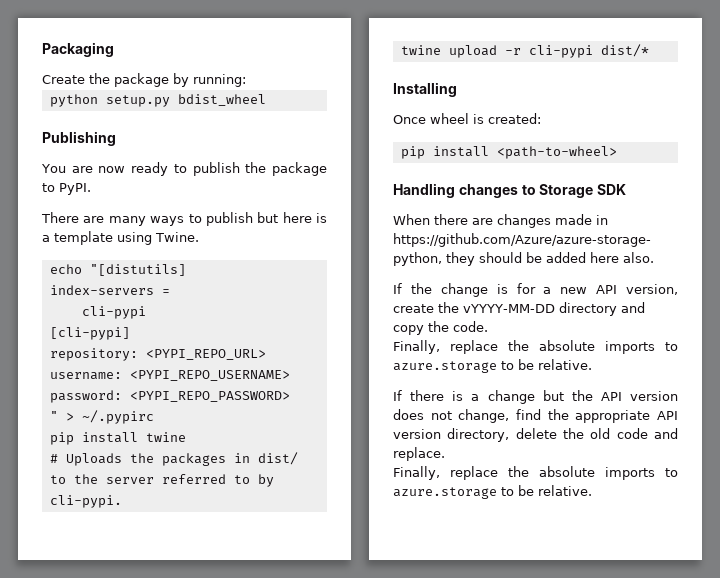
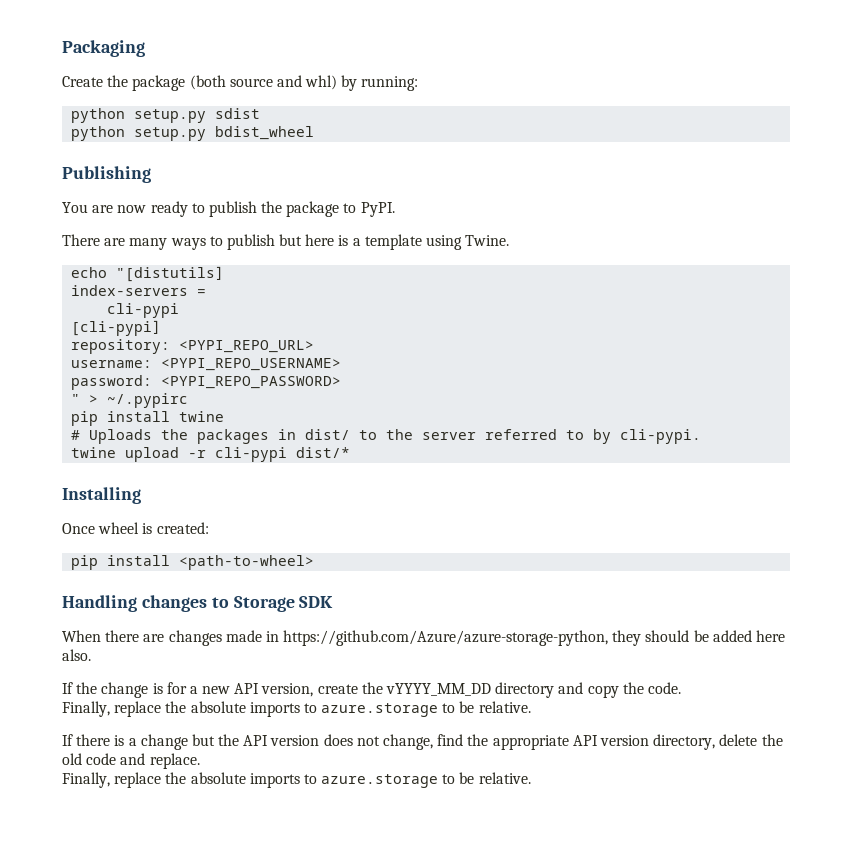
(169, 80) none -> [189,75,338,90] (both source and whl)
(246, 80) none -> [71,108,261,123] // python setup.py sdist
[463,304,555,313] vYYYY-MM-DD -> [386,683,492,696] vYYYY_MM_DD

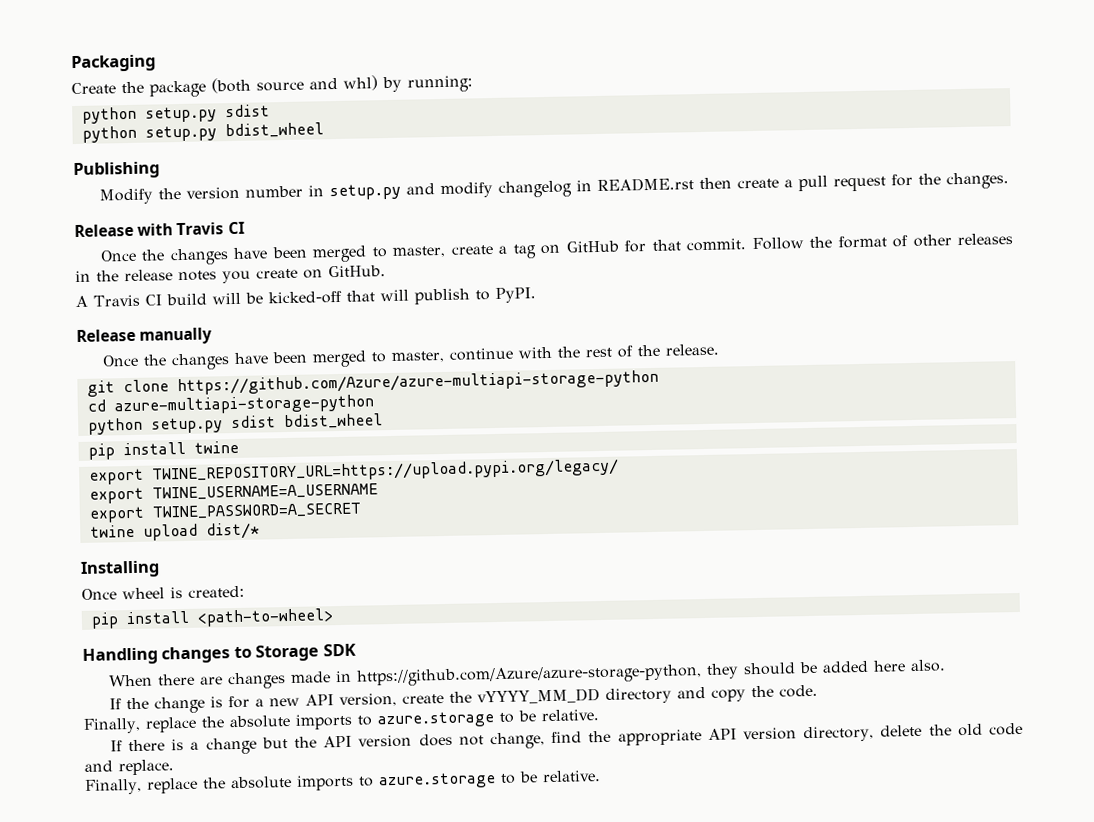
[62,201,395,217] [62,234,510,250] [71,266,225,282] [71,285,207,296] [107,303,180,318] [71,320,162,336] [71,339,315,354] [71,358,342,371] [71,375,342,390] [71,393,189,408] [71,411,225,426] [71,429,702,444] You are now ready to publish the package to PyPI. // There are many ways to publish but here is a template using Twine. // echo "[distutils] // index-servers = // cli-pypi // [cli-pypi] // repository: <PYPI_REPO_URL> // username: <PYPI_REPO_USERNAME> // password: <PYPI_REPO_PASSWORD> // " > ~/.pypirc // pip install twine // # Uploads the packages in dist/ to the server referred to by cli-pypi. -> [98,172,1009,205] [74,221,245,238] [99,233,1013,266] [75,265,386,284] [75,287,536,308] [76,327,213,345] [101,343,719,371] [86,369,659,397] [86,394,374,416] [87,413,383,435] [87,440,239,460] [88,458,619,485] [88,483,378,504] [88,502,361,523] Modify the version number in setup.py and modify changelog in README.rst then create a pull request for the changes. // Release with Travis CI // Once the changes have been merged to master, create a tag on GitHub for that commit. Follow the format of other releases in the release notes you create on GitHub. // A Travis CI build will be kicked-off that will publish to PyPI. // Release manually // Once the changes have been merged to master, continue with the rest of the release. // git clone https://github.com/Azure/azure-multiapi-storage-python // cd azure-multiapi-storage-python // python setup.py sdist bdist_wheel // pip install twine // export TWINE_REPOSITORY_URL=https://upload.pypi.org/legacy/ // export TWINE_USERNAME=A_USERNAME // export TWINE_PASSWORD=A_SECRET
[188,447,288,462] -r cli-pypi -> (198, 532) none

